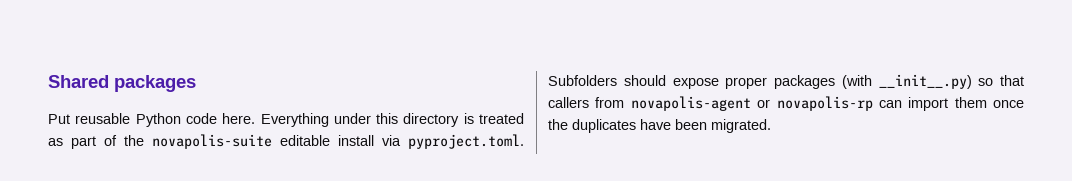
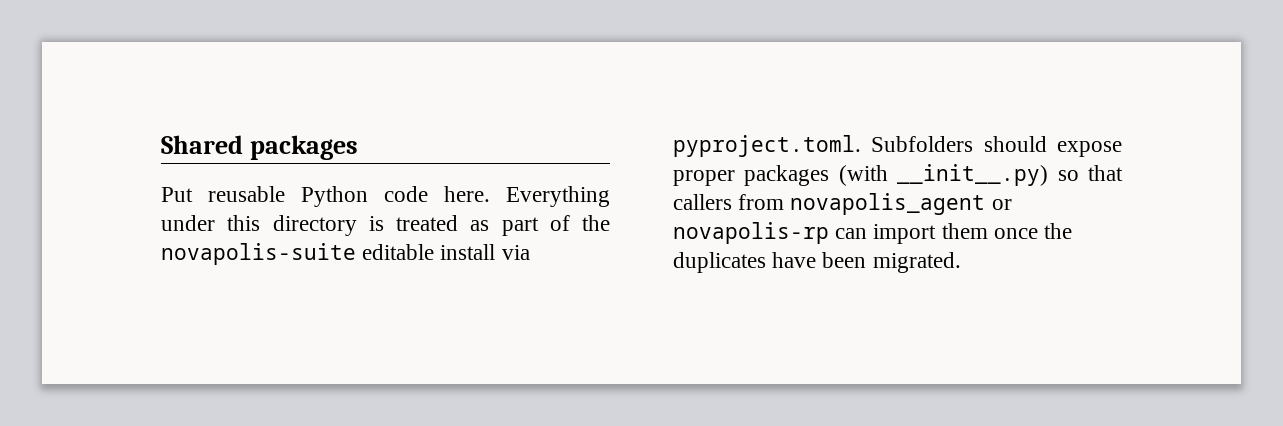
[630,96,751,111] novapolis-agent -> [790,193,986,215] novapolis_agent

